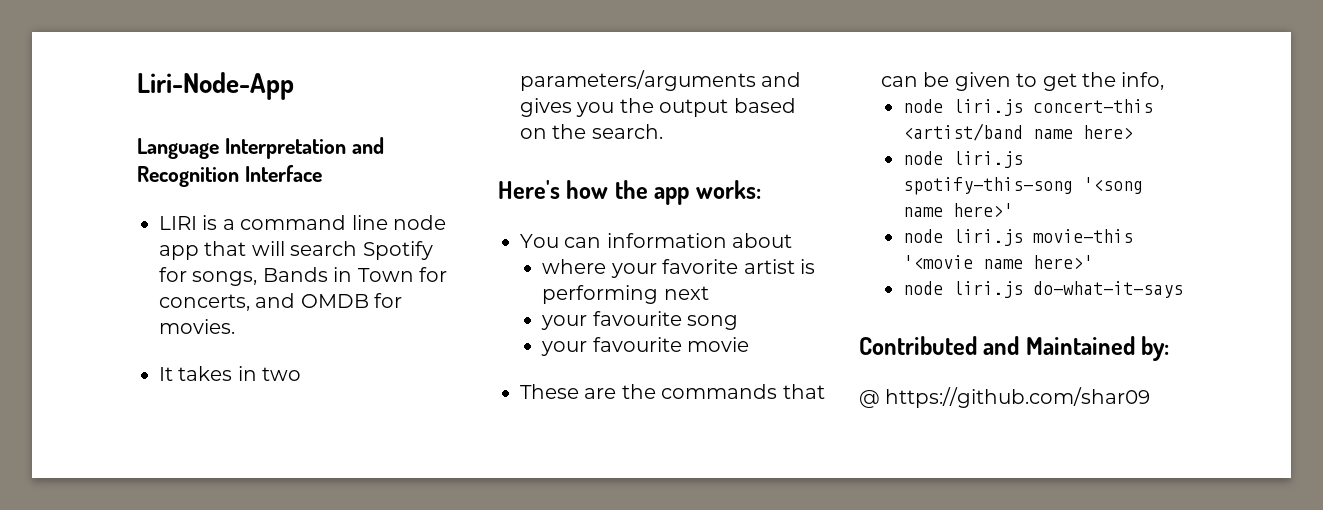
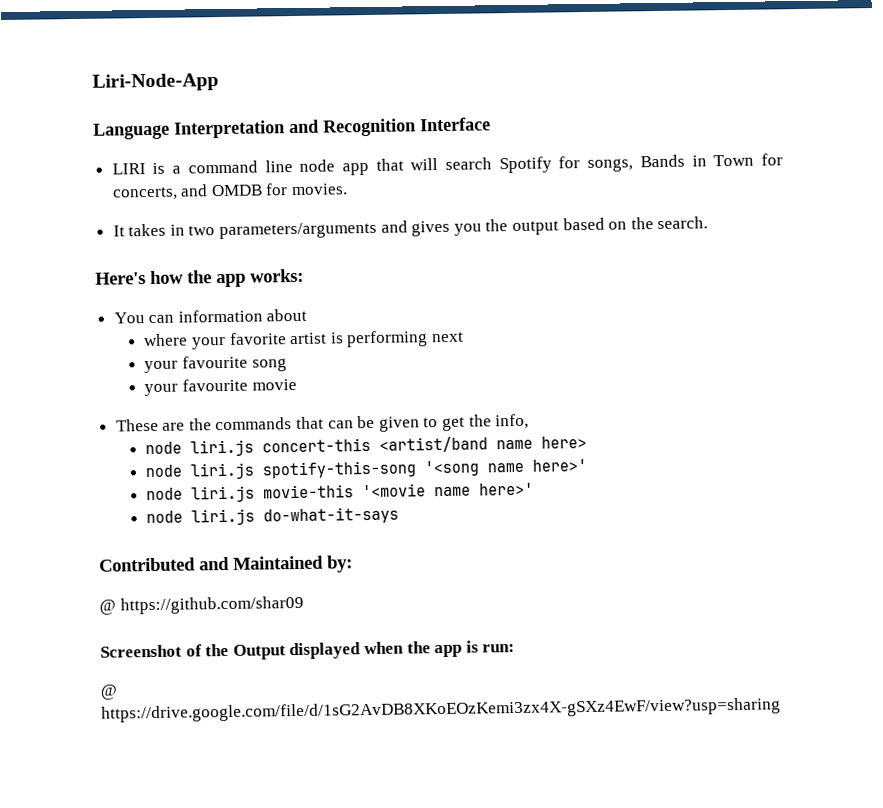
(1151, 397) none -> [100,640,516,660] [100,684,781,723] // Screenshot of the Output displayed when the app is run: // @ https://drive.google.com/file/d/1sG2AvDB8XKoEOzKemi3zx4X-gSXz4EwF/view?usp=sharing

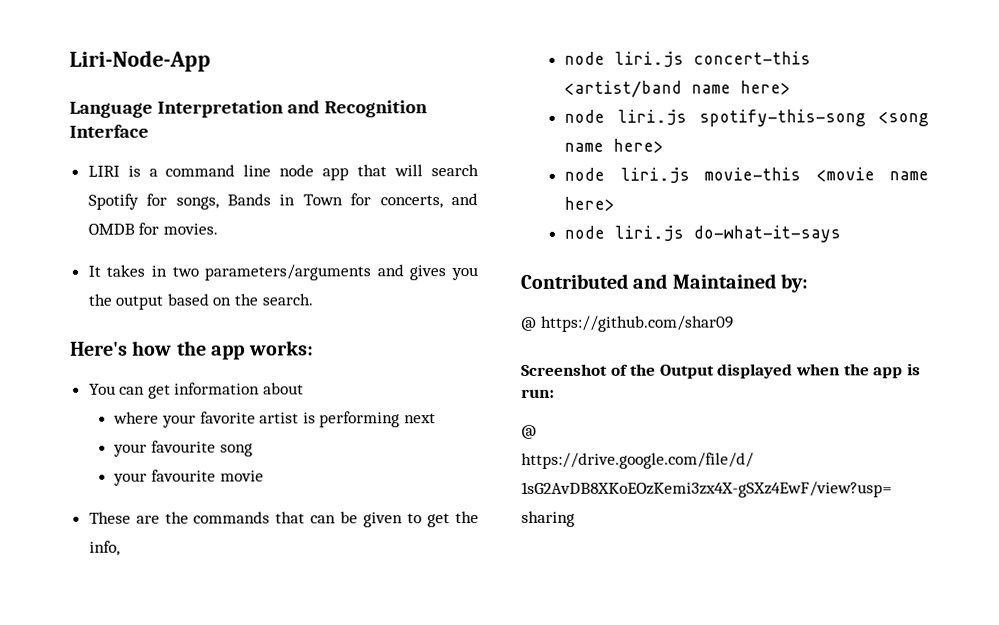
(175, 319) none -> [147,384,171,399] get
[424,458,588,477] '<song name here>' -> [878,111,929,127] [564,138,665,153] <song name here>
[362,482,535,498] '<movie name here>' -> [815,167,929,182] [564,196,616,211] <movie name here>

